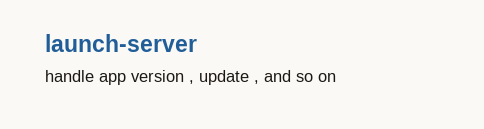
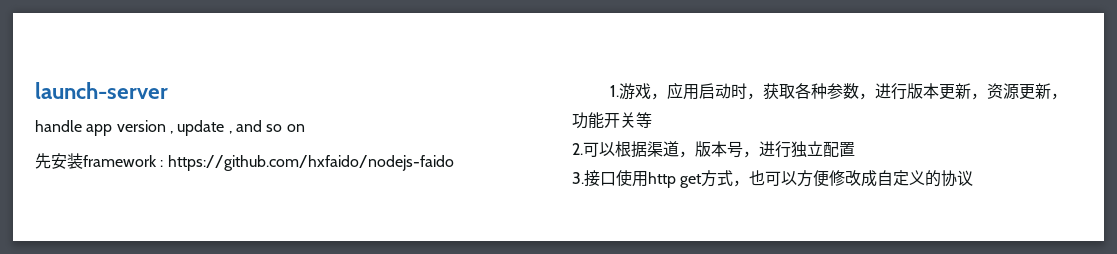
(336, 77) none -> [35,153,454,171] [610,82,1068,100] [572,112,652,129] [572,141,855,158] [572,170,974,188] // 先安装framework : https://github.com/hxfaido/nodejs-faido // 1.游戏，应用启动时，获取各种参数，进行版本更新，资源更新，功能开关等 // 2.可以根据渠道，版本号，进行独立配置 // 3.接口使用http get方式，也可以方便修改成自定义的协议

